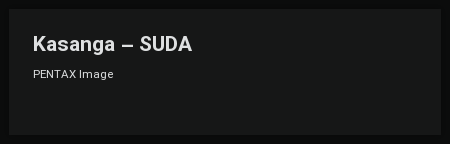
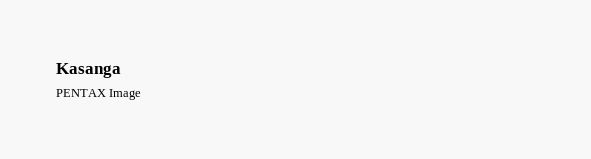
[120,36,194,51] – SUDA -> (121, 70) none

